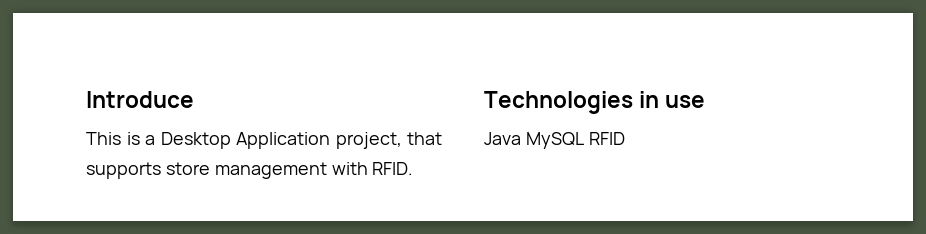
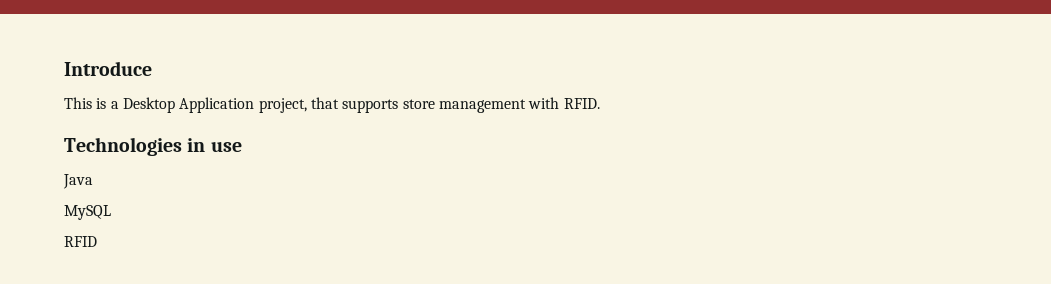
(521, 138) none -> (93, 181) //
(584, 140) none -> (111, 212) //

